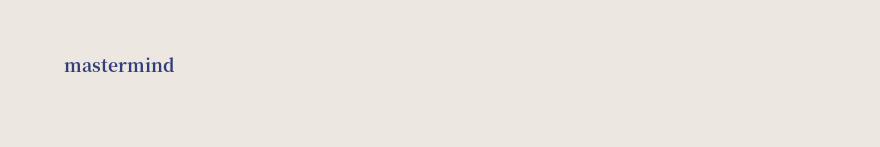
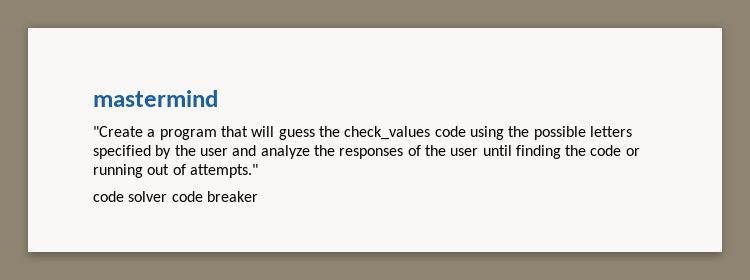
(175, 64) none -> [93,126,632,140] [93,145,640,159] [93,164,258,178] [93,191,258,202] // "Create a program that will guess the check_values code using the possible letters specified by the user and analyze the responses of the user until finding the code or running out of attempts." // code solver code breaker

